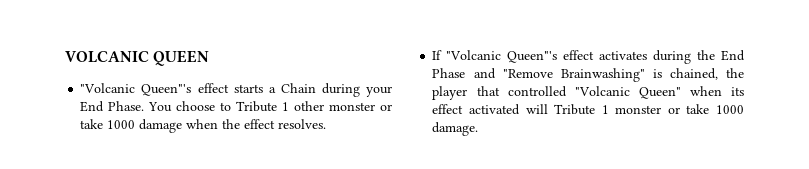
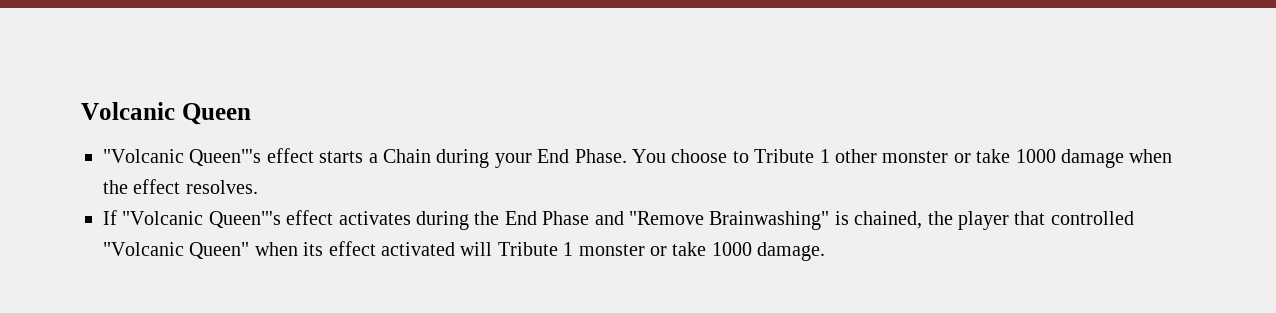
[65,50,210,66] VOLCANIC QUEEN -> [81,102,251,125] Volcanic Queen

